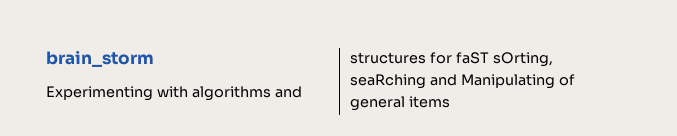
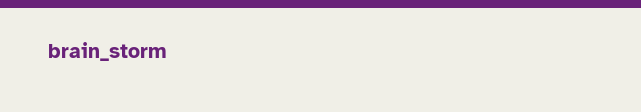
[46,86,302,101] [350,52,553,67] [350,74,575,89] [350,96,450,111] // Experimenting with algorithms and structures for faST sOrting, seaRching and Manipulating of general items -> (167, 51) none

